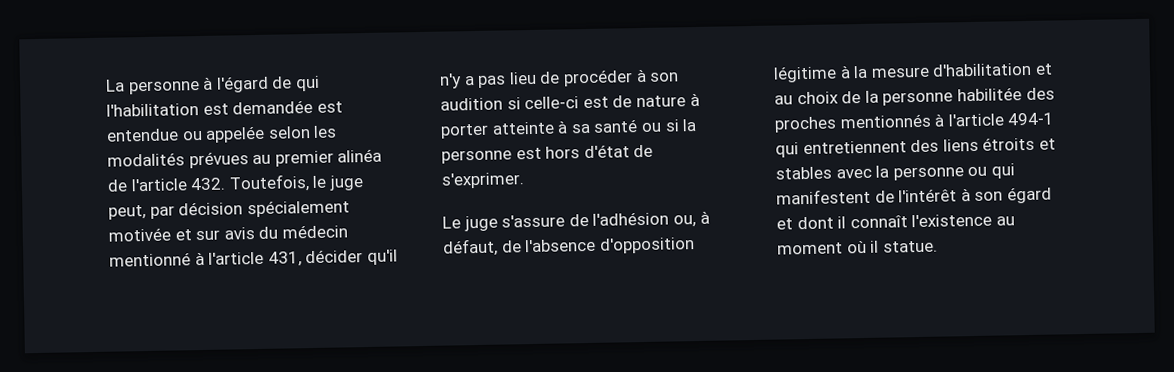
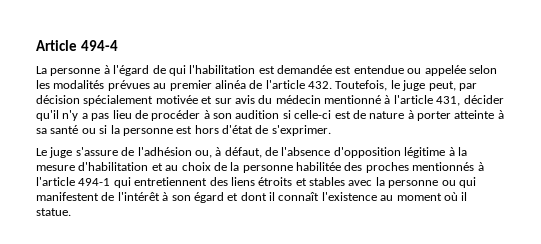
(105, 85) none -> [36,40,118,51] Article 494-4 //

